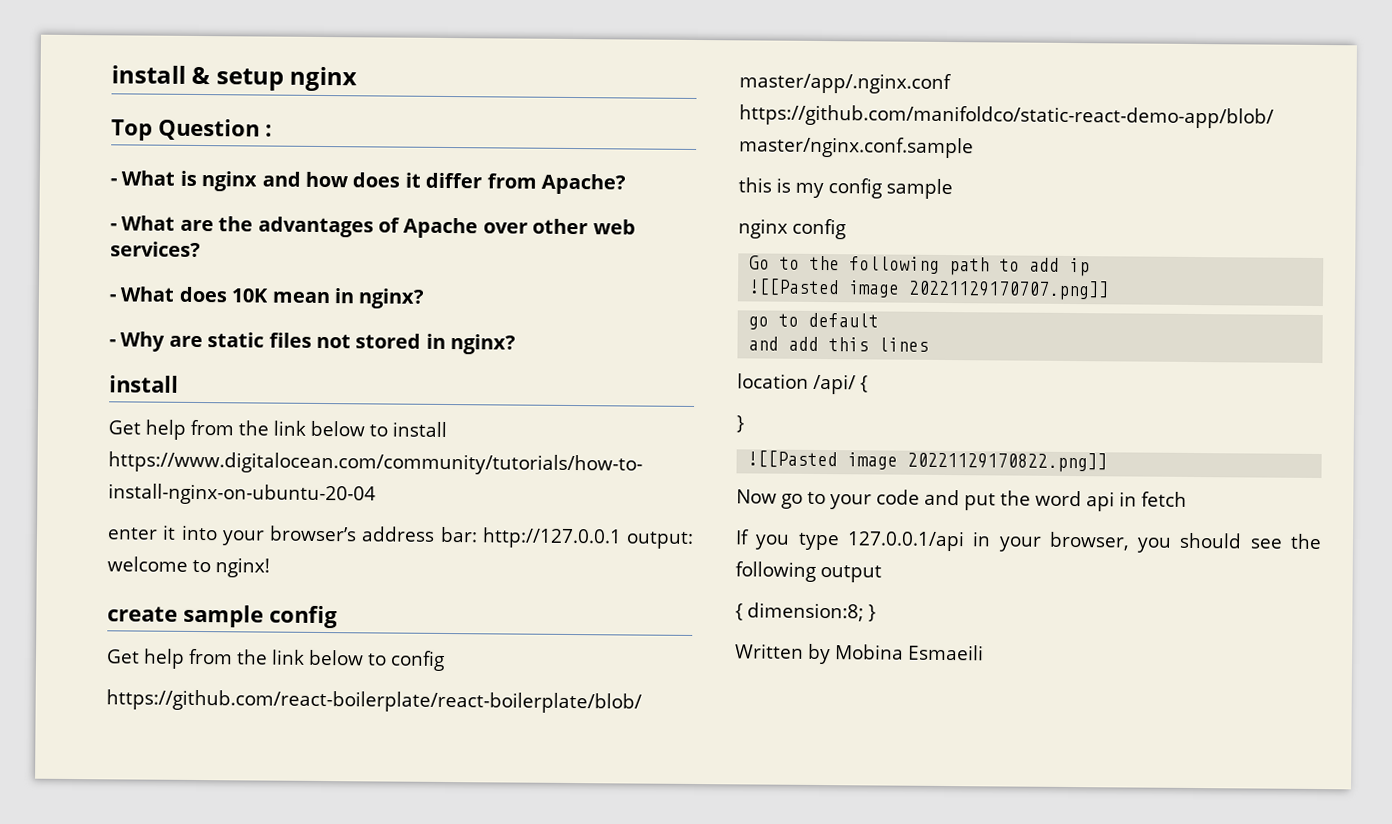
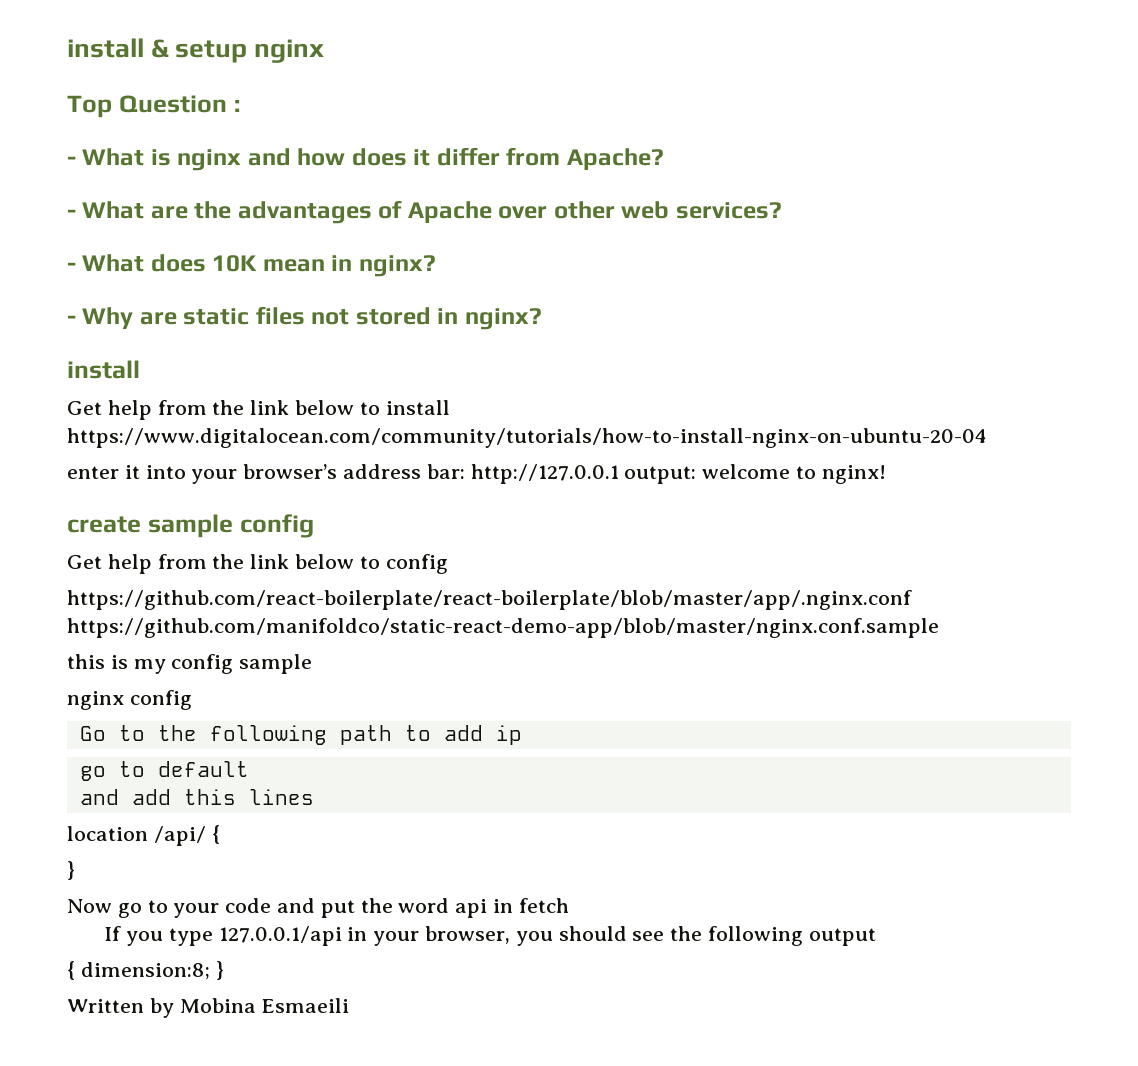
[748,278,1111,301] // ![[Pasted image 20221129170707.png]] -> (522, 735) none
[747,450,1109,473] // ![[Pasted image 20221129170822.png]] -> (75, 870) none

